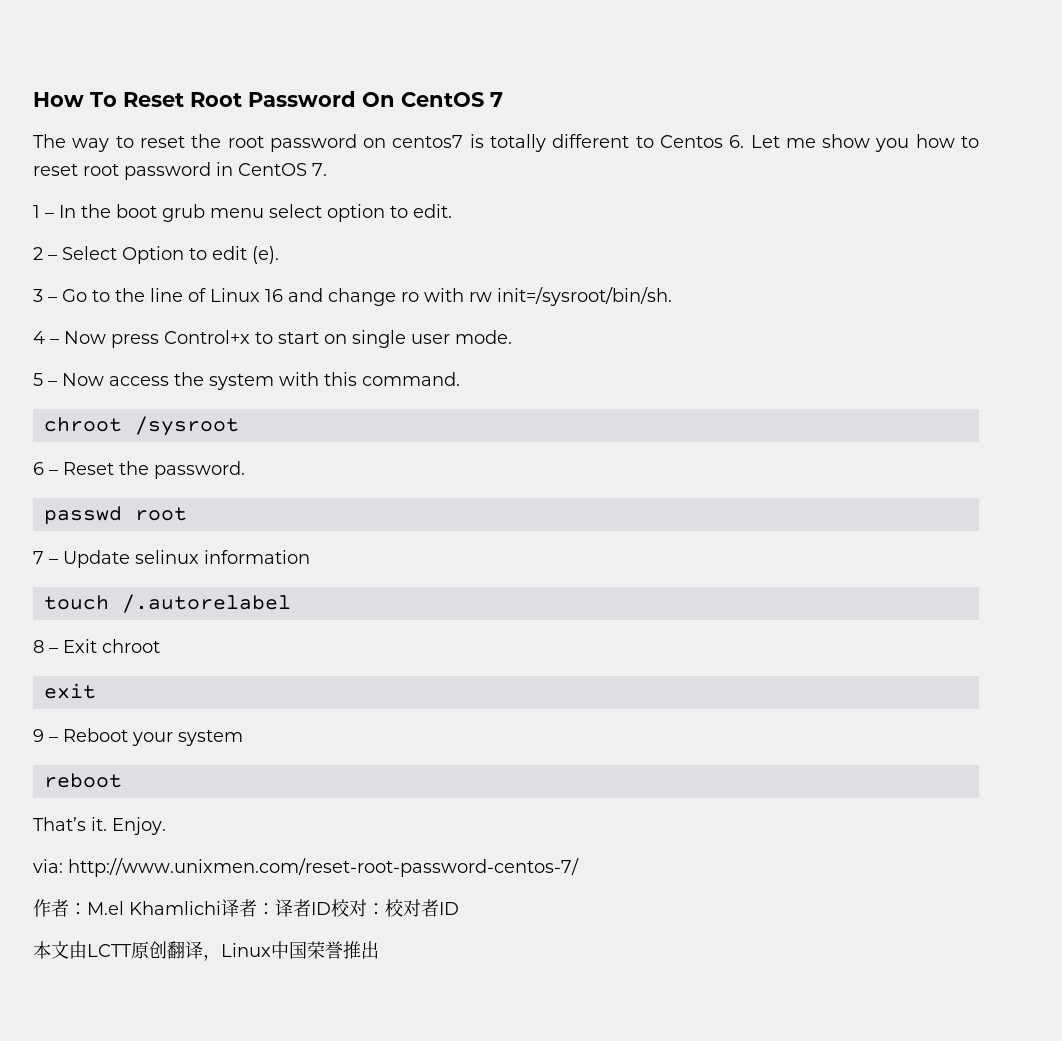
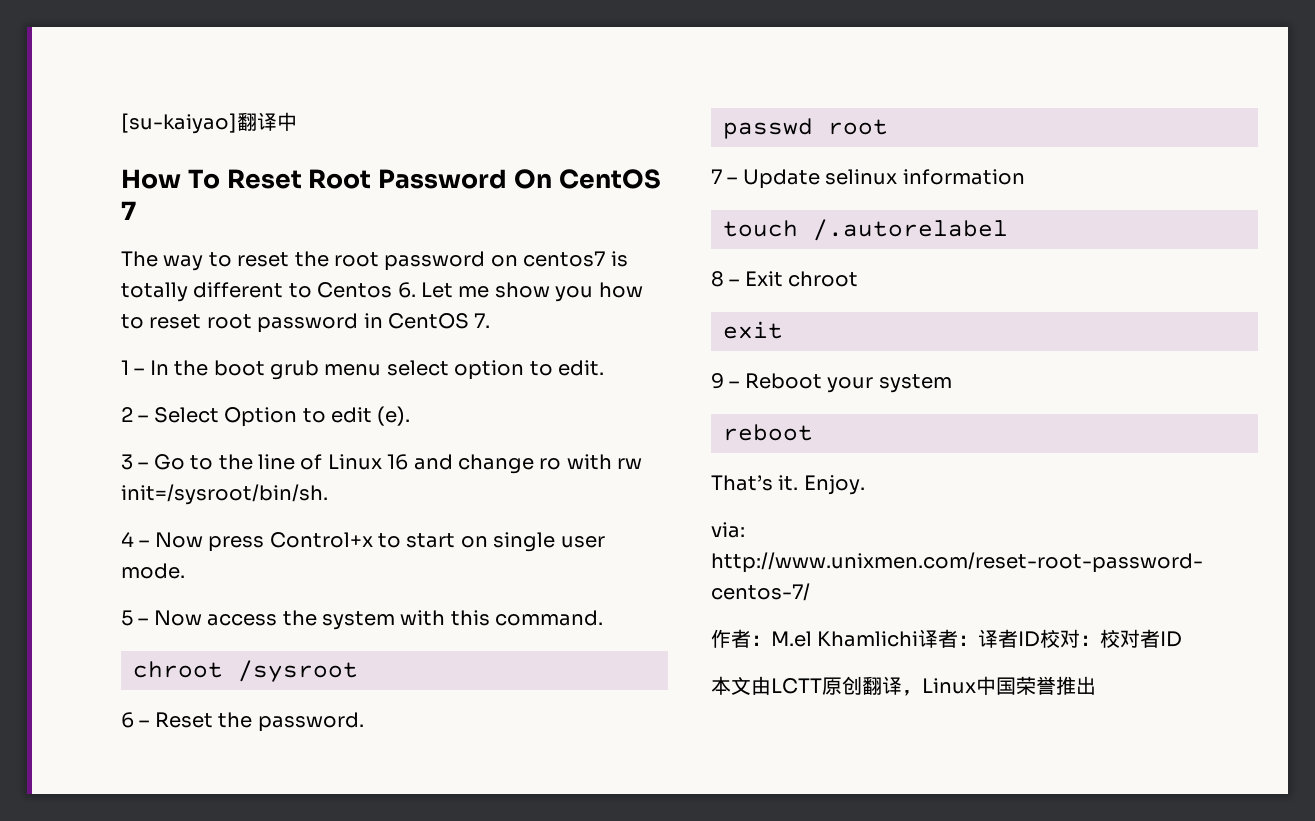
(33, 99) none -> [121,112,297,134] [su-kaiyao]翻译中 //

